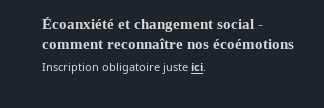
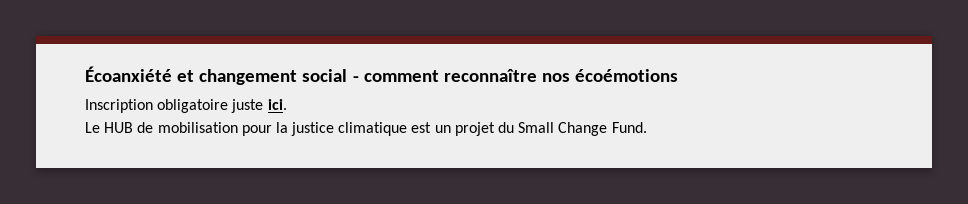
(206, 67) none -> [85,122,647,136] // Le HUB de mobilisation pour la justice climatique est un projet du Small Change Fund.

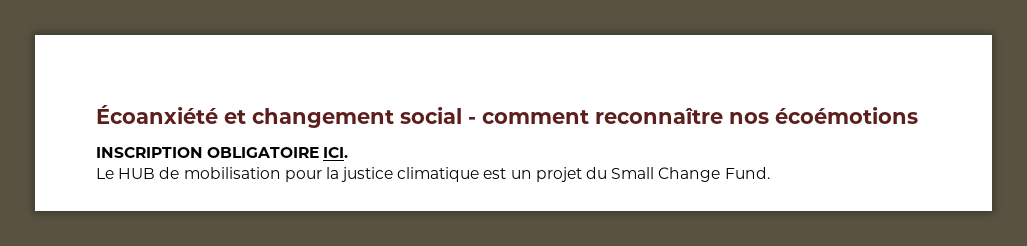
[85,99,287,113] Inscription obligatoire juste ici. -> [96,147,349,158] INSCRIPTION OBLIGATOIRE ICI.

